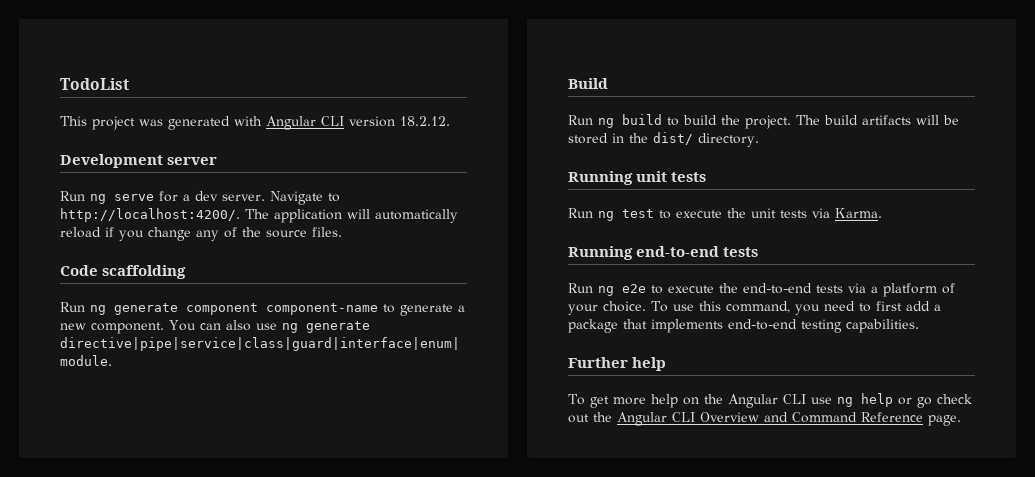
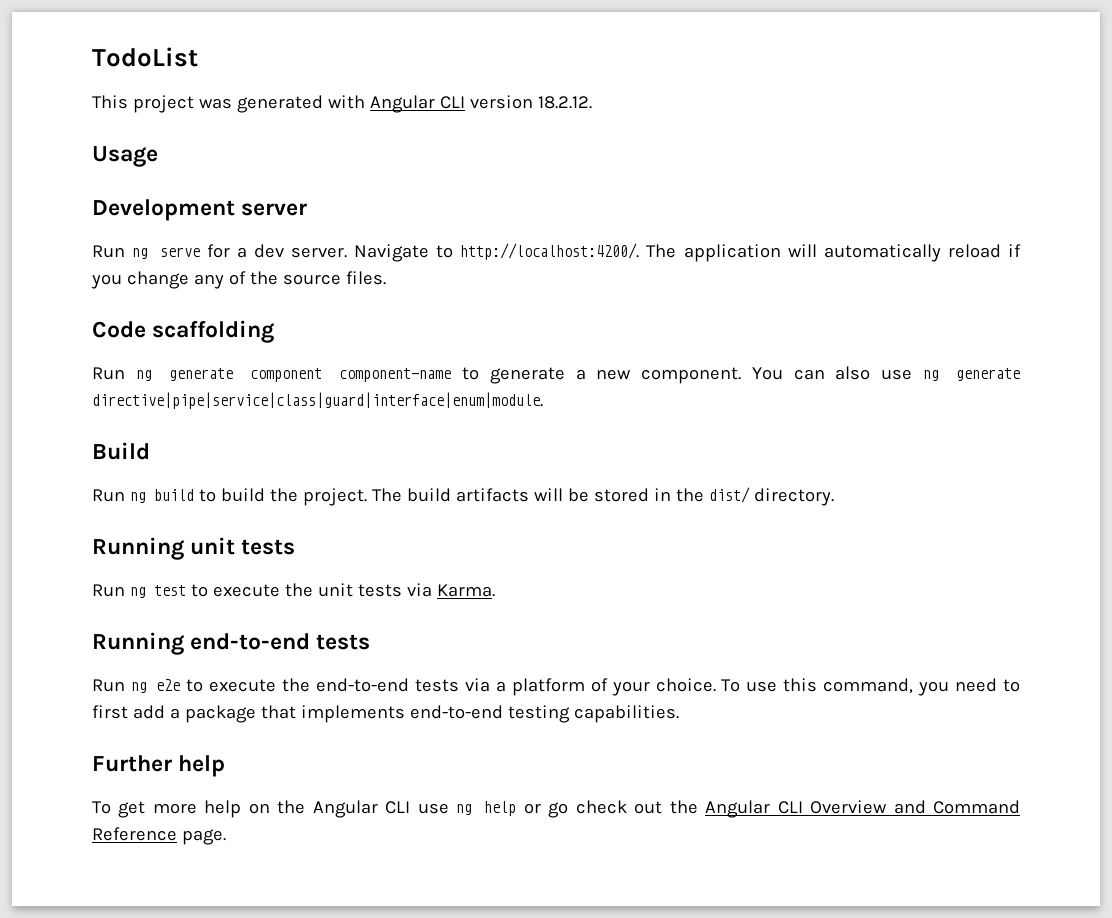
(450, 121) none -> [92,146,158,167] // Usage

